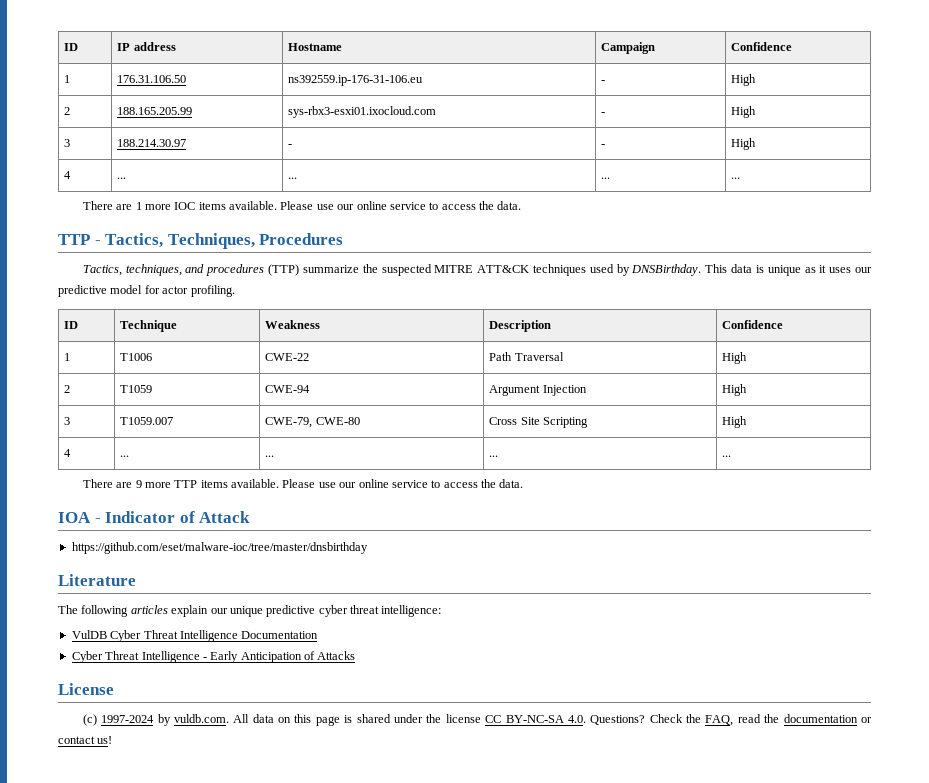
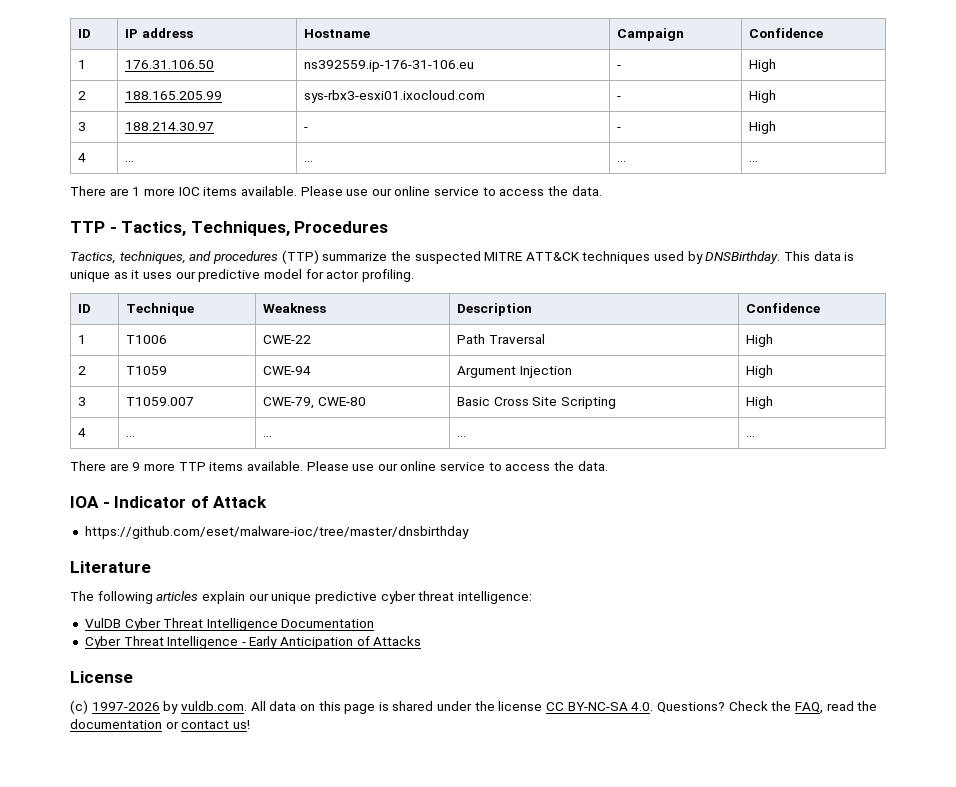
(360, 421) none -> [456,397,490,406] Basic
[101,715,155,723] 1997-2024 -> [91,702,160,711] 1997-2026

